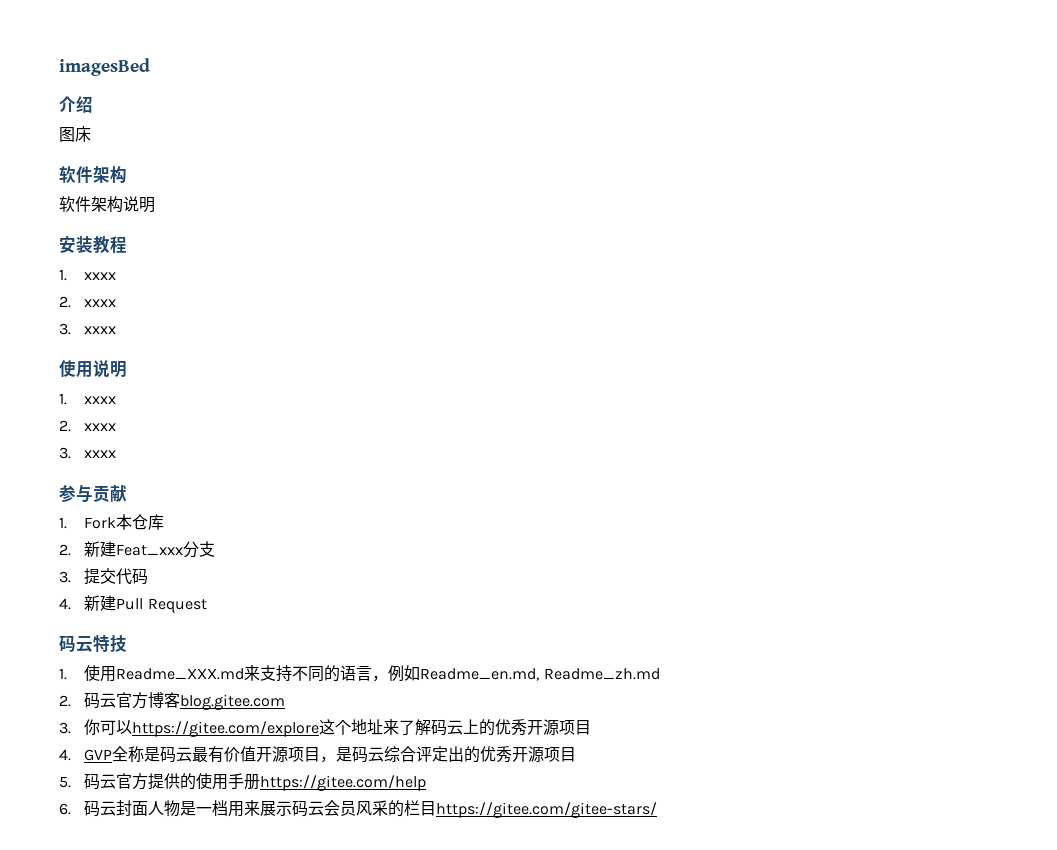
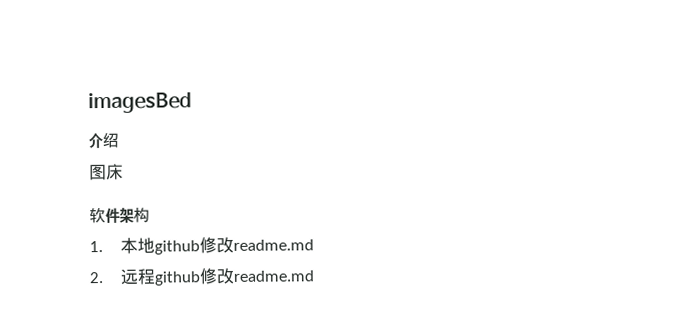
[59,196,155,213] [59,236,127,254] [59,269,117,281] [59,296,117,308] [59,323,117,335] [59,360,127,378] [59,393,117,405] [59,420,117,432] [59,447,117,459] [59,484,127,502] [59,514,165,530] [59,541,216,558] [59,568,149,585] [59,595,207,613] [59,635,127,652] [59,665,660,682] [59,692,286,710] [59,719,592,737] [59,746,577,763] [59,773,427,791] [59,800,658,818] 软件架构说明 // 安装教程 // 1. xxxx // 2. xxxx // 3. xxxx // 使用说明 // 1. xxxx // 2. xxxx // 3. xxxx // 参与贡献 // 1. Fork本仓库 // 2.新建Feat_xxx分支 // 3.提交代码 // 4.新建Pull Request // 码云特技 // 1.使用Readme_XXX.md来支持不同的语言，例如Readme_en.md, Readme_zh.md // 2.码云官方博客blog.gitee.com // 3.你可以https://gitee.com/explore这个地址来了解码云上的优秀开源项目 // 4. GVP全称是码云最有价值开源项目，是码云综合评定出的优秀开源项目 // 5.码云官方提供的使用手册https://gitee.com/help // 6.码云封面人物是一档用来展示码云会员风采的栏目https://gitee.com/gitee-stars/ -> [89,236,314,255] [89,267,314,286] 1.本地github修改readme.md // 2.远程github修改readme.md

